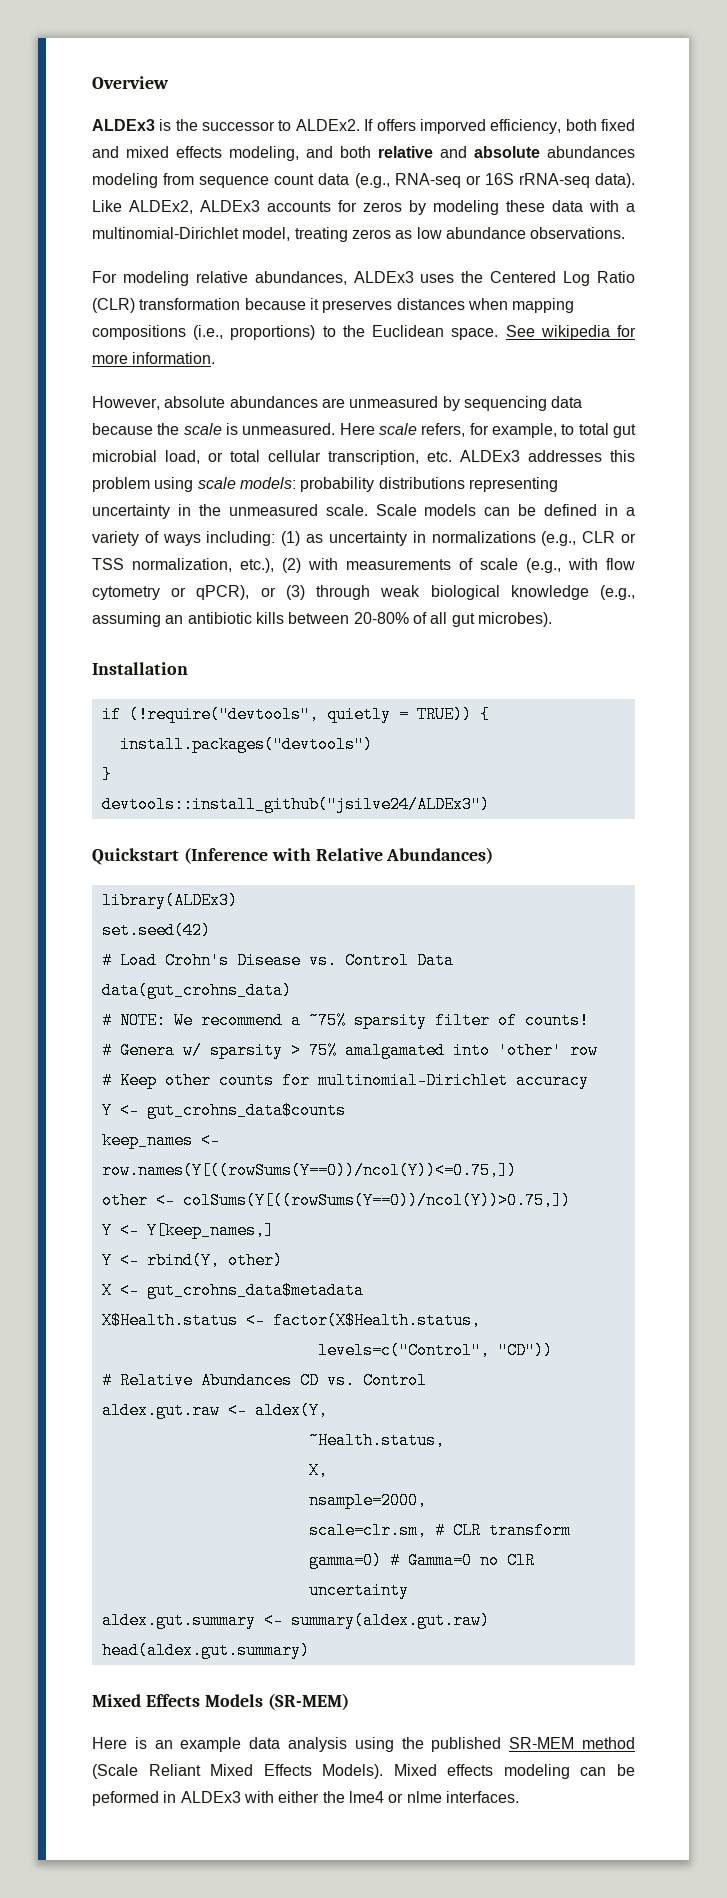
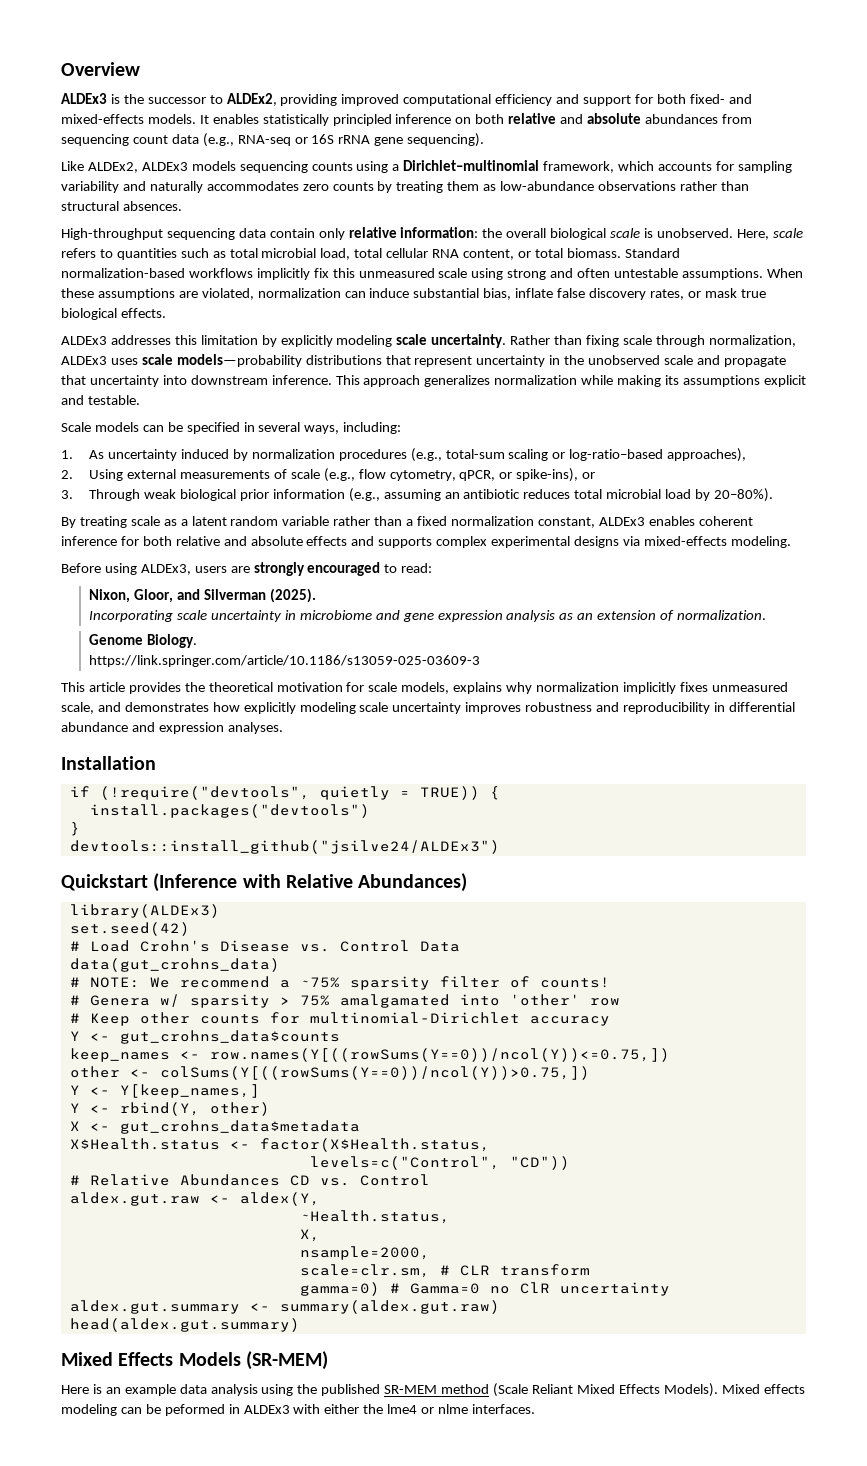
[295,119,635,134] [92,146,333,161] ALDEx2. If offers imporved efficiency, both fixed and mixed effects modeling, and -> [226,93,752,106] [61,114,472,126] ALDEx2, providing improved computational efficiency and support for both fixed- and mixed-effects models. It enables statistically principled inference on
[92,173,270,188] modeling from sequence -> [721,114,752,124] [61,134,129,146] from sequencing
[518,173,636,188] [92,200,635,215] [92,227,626,242] [92,271,636,286] [92,298,575,313] [92,325,636,340] [92,352,216,364] [92,396,583,411] [92,423,636,438] [92,450,635,465] [92,477,558,492] [92,504,636,519] [92,531,636,546] [92,558,635,573] [92,585,635,600] [92,612,552,627] rRNA-seq data). Like ALDEx2, ALDEx3 accounts for zeros by modeling these data with a multinomial-Dirichlet model, treating zeros as low abundance observations. // For modeling relative abundances, ALDEx3 uses the Centered Log Ratio (CLR) transformation because it preserves distances when mapping compositions (i.e., proportions) to the Euclidean space. See wikipedia for more information. // However, absolute abundances are unmeasured by sequencing data because the scale is unmeasured. Here scale refers, for example, to total gut microbial load, or total cellular transcription, etc. ALDEx3 addresses this problem using scale models: probability distributions representing uncertainty in the unmeasured scale. Scale models can be defined in a variety of ways including: (1) as uncertainty in normalizations (e.g., CLR or TSS normalization, etc.), (2) with measurements of scale (e.g., with flow cytometry or qPCR), or (3) through weak biological knowledge (e.g., assuming an antibiotic kills between 20-80% of all gut microbes). -> [338,133,485,147] [61,160,792,173] [61,181,749,193] [61,201,182,211] [61,227,803,240] [61,248,680,260] [61,268,803,280] [61,288,766,300] [61,308,166,320] [61,334,796,348] [61,354,786,367] [61,375,806,387] [61,395,140,405] [61,422,402,434] [61,448,747,462] [61,468,596,482] [61,488,773,502] [61,516,753,528] [61,536,791,548] [61,562,433,576] [89,588,316,603] [89,610,767,622] [89,634,198,648] [89,655,481,667] [61,682,788,694] [61,702,795,714] [61,722,283,734] rRNA gene sequencing). // Like ALDEx2, ALDEx3 models sequencing counts using a Dirichlet–multinomial framework, which accounts for sampling variability and naturally accommodates zero counts by treating them as low-abundance observations rather than structural absences. // High-throughput sequencing data contain only relative information: the overall biological scale is unobserved. Here, scale refers to quantities such as total microbial load, total cellular RNA content, or total biomass. Standard normalization-based workflows implicitly fix this unmeasured scale using strong and often untestable assumptions. When these assumptions are violated, normalization can induce substantial bias, inflate false discovery rates, or mask true biological effects. // ALDEx3 addresses this limitation by explicitly modeling scale uncertainty. Rather than fixing scale through normalization, ALDEx3 uses scale models—probability distributions that represent uncertainty in the unobserved scale and propagate that uncertainty into downstream inference. This approach generalizes normalization while making its assumptions explicit and testable. // Scale models can be specified in several ways, including: // 1. As uncertainty induced by normalization procedures (e.g., total-sum scaling or log-ratio–based approaches), // 2. Using external measurements of scale (e.g., flow cytometry, qPCR, or spike-ins), or // 3. Through weak biological prior information (e.g., assuming an antibiotic reduces total microbial load by 20–80%). // By treating scale as a latent random variable rather than a fixed normalization constant, ALDEx3 enables coherent inference for both relative and absolute effects and supports complex experimental designs via mixed-effects modeling. // Before using ALDEx3, users are strongly encouraged to read: // Nixon, Gloor, and Silverman (2025). // Incorporating scale uncertainty in microbiome and gene expression analysis as an extension of normalization. // Genome Biology. // https://link.springer.com/article/10.1186/s13059-025-03609-3 // This article provides the theoretical motivation for scale models, explains why normalization implicitly fixes unmeasured scale, and demonstrates how explicitly modeling scale uncertainty improves robustness and reproducibility in differential abundance and expression analyses.

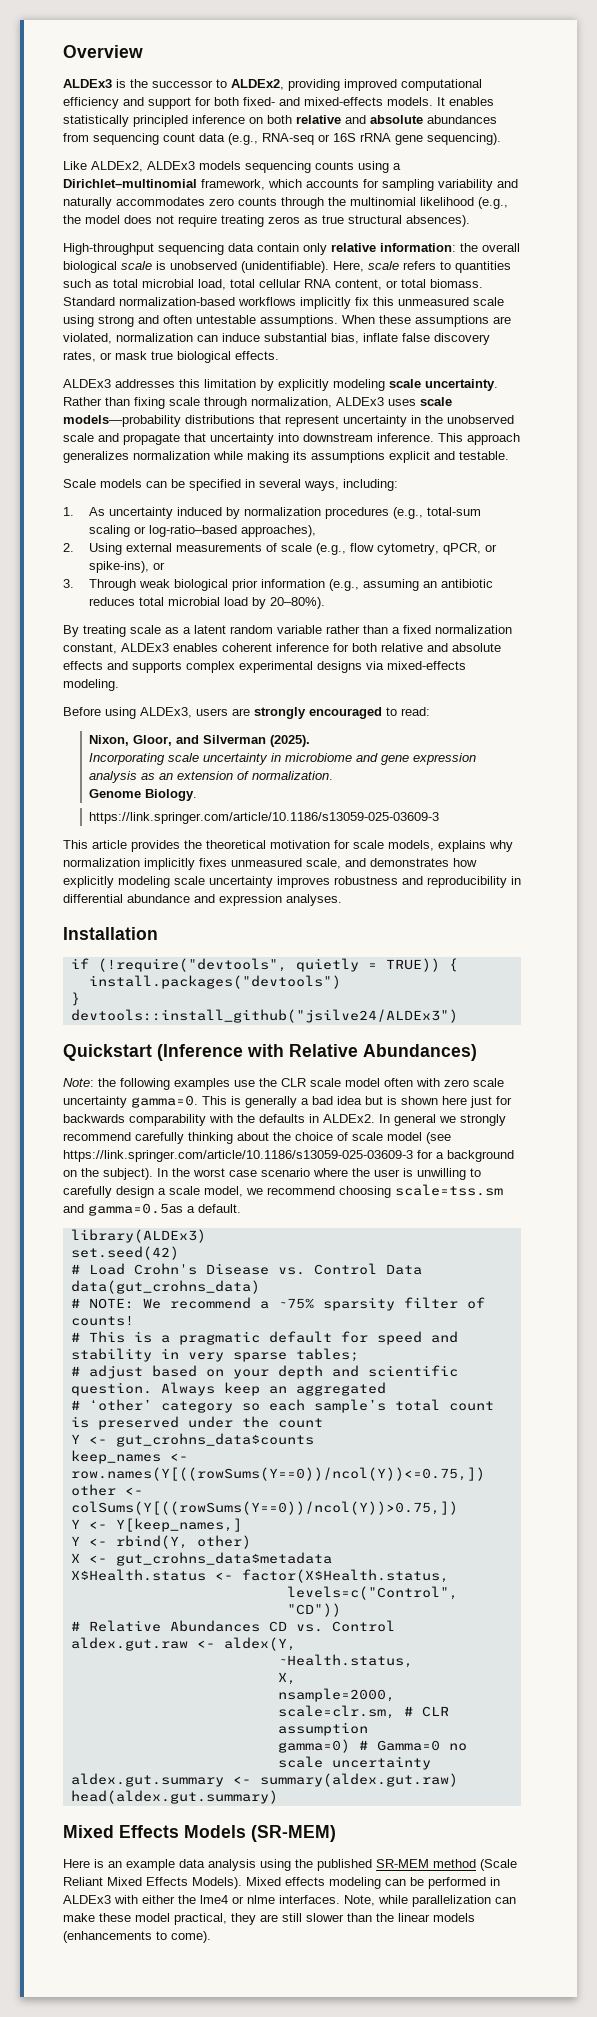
[377,181,749,193] [61,201,182,211] by treating them as low-abundance observations rather than structural absences. -> [281,197,508,209] [63,215,470,227] through the multinomial likelihood (e.g., the model does not require treating zeros as true structural absences).
[656,228,733,238] unobserved. -> [170,261,329,273] unobserved (unidentifiable).
(468, 882) none -> [63,1078,504,1090] [63,1095,512,1108] [63,1114,506,1126] [63,1132,451,1144] [63,1150,514,1162] [63,1168,481,1180] [63,1184,503,1198] [63,1203,241,1216] // Note: the following examples use the CLR scale model often with zero scale uncertainty gamma=0. This is generally a bad idea but is shown here just for backwards comparability with the defaults in ALDEx2. In general we strongly recommend carefully thinking about the choice of scale model (see https://link.springer.com/article/10.1186/s13059-025-03609-3 for a background on the subject). In the worst case scenario where the user is unwilling to carefully design a scale model, we recommend choosing scale=tss.sm and gamma=0.5as a default.
[89,994,620,1008] [69,1012,610,1026] Genera w/ sparsity > 75% amalgamated into 'other' row // # Keep other counts for multinomial-Dirichlet accuracy -> [88,1331,458,1345] [70,1348,359,1362] [70,1365,458,1379] [70,1382,386,1396] [70,1399,494,1413] [70,1416,323,1430] This is a pragmatic default for speed and stability in very sparse tables; // # adjust based on your depth and scientific question. Always keep an aggregated // # ‘other’ category so each sample’s total count is preserved under the count
[499,1264,590,1276] transform -> [277,1722,368,1736] assumption
[519,1282,550,1294] ClR -> [277,1756,323,1768] scale
[164,1404,225,1416] peformed -> [428,1877,486,1889] performed
(535, 1409) none -> [344,1895,516,1907] [63,1913,475,1925] [63,1931,211,1943] Note, while parallelization can make these model practical, they are still slower than the linear models (enhancements to come).

